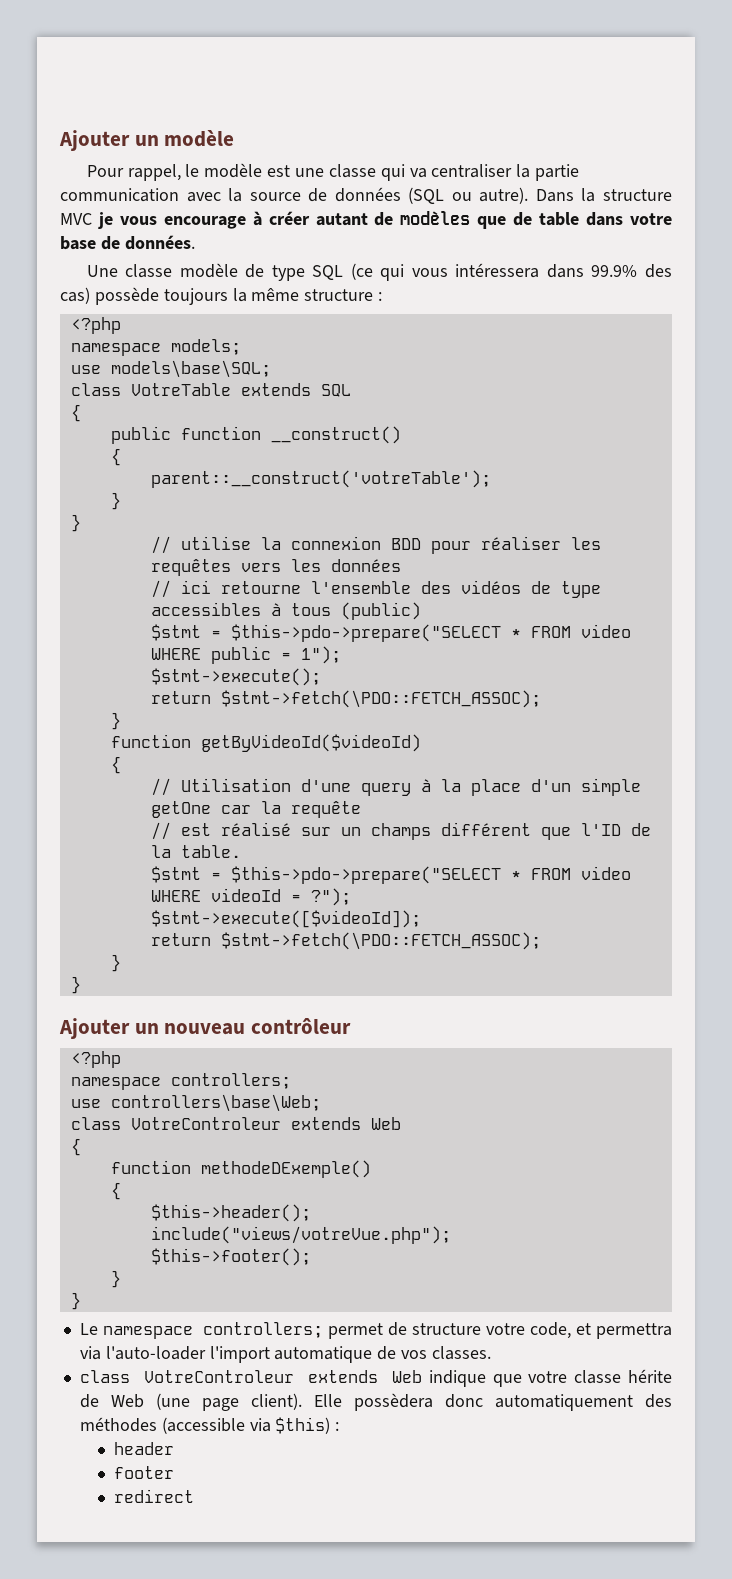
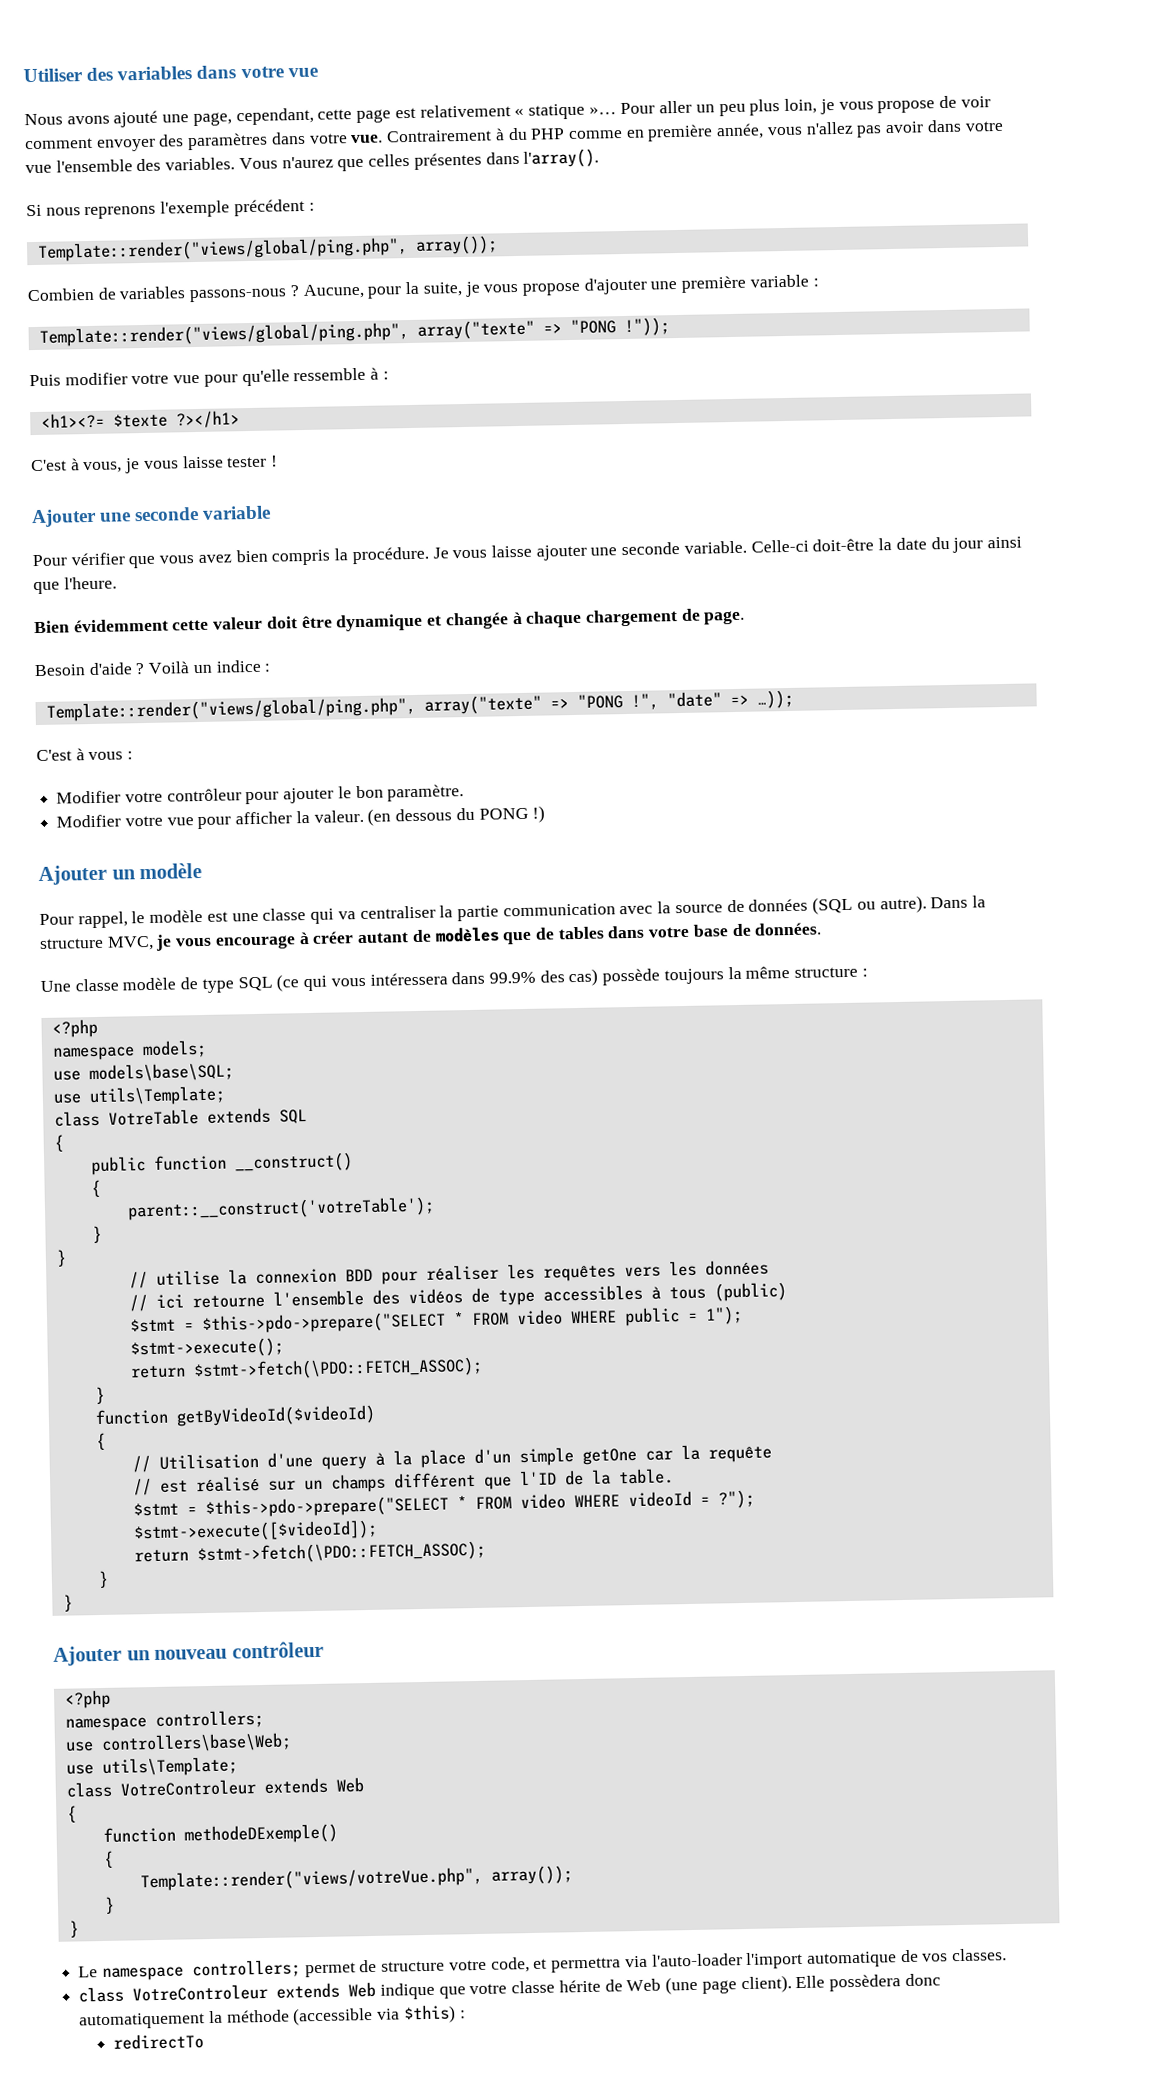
(59, 140) none -> [23,65,318,83] [24,95,991,128] [25,119,1004,152] [25,148,600,174] [26,198,315,220] [36,235,498,262] [27,274,819,303] [38,317,670,347] [29,367,389,387] [40,410,240,429] [31,455,279,474] [31,505,272,528] [32,536,1022,569] [33,576,117,595] [34,608,746,634] [34,659,271,677] [45,689,794,722] [36,748,134,762] [56,784,465,805] [56,805,546,830] Utiliser des variables dans votre vue // Nous avons ajouté une page, cependant, cette page est relativement « statique »… Pour aller un peu plus loin, je vous propose de voir comment envoyer des paramètres dans votre vue. Contrairement à du PHP comme en première année, vous n'allez pas avoir dans votre vue l'ensemble des variables. Vous n'aurez que celles présentes dans l'array(). // Si nous reprenons l'exemple précédent : // Template::render("views/global/ping.php", array()); // Combien de variables passons-nous ? Aucune, pour la suite, je vous propose d'ajouter une première variable : // Template::render("views/global/ping.php", array("texte" => "PONG !")); // Puis modifier votre vue pour qu'elle ressemble à : // <h1><?= $texte ?></h1> // C'est à vous, je vous laisse tester ! // Ajouter une seconde variable // Pour vérifier que vous avez bien compris la procédure. Je vous laisse ajouter une seconde variable. Celle-ci doit-être la date du jour ainsi que l'heure. // Bien évidemment cette valeur doit être dynamique et changée à chaque chargement de page. // Besoin d'aide ? Voilà un indice : // Template::render("views/global/ping.php", array("texte" => "PONG !", "date" => …)); // C'est à vous : // Modifier votre contrôleur pour ajouter le bon paramètre. // Modifier votre vue pour afficher la valeur. (en dessous du PONG !) //
[60,213,92,225] MVC -> [106,935,154,951] MVC,
[539,212,580,226] table -> [557,926,605,940] tables
(271, 369) none -> [52,1085,226,1107] // use utils\Template;
(321, 1103) none -> [65,1756,238,1778] // use utils\Template;
[150,1204,311,1222] [150,1226,451,1244] [150,1248,311,1266] $this->header(); // include("views/votreVue.php"); // $this->footer(); -> [139,1865,573,1892] Template::render("views/votreVue.php", array());
[645,1394,673,1408] [79,1417,157,1432] des méthodes -> [207,2009,290,2024] la méthode
[114,1442,175,1455] [114,1466,175,1479] [114,1489,195,1503] header // footer // redirect -> [113,2033,205,2050] redirectTo

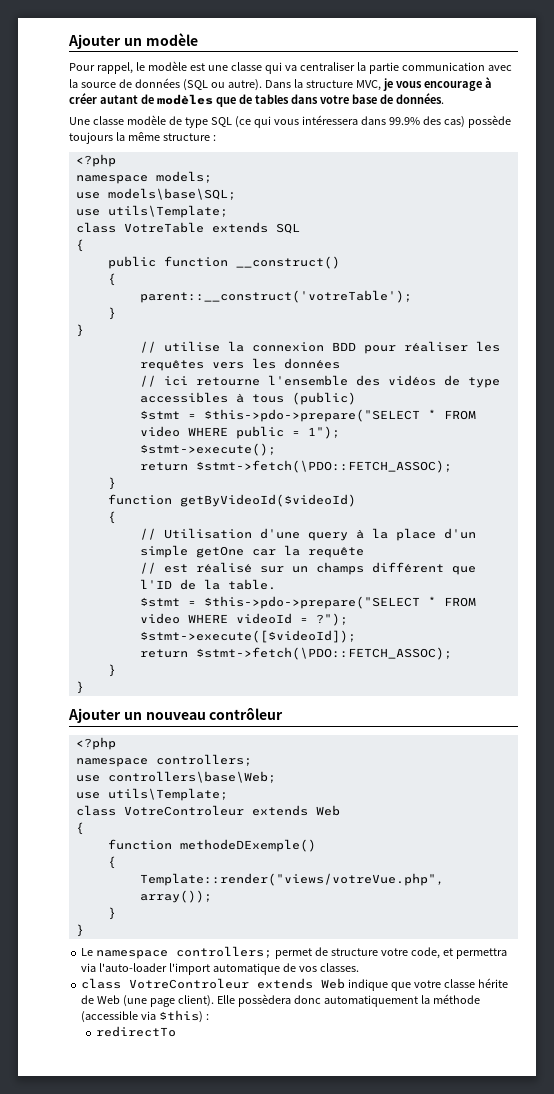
[23,65,318,83] [24,95,991,128] [25,119,1004,152] [25,148,600,174] [26,198,315,220] [36,235,498,262] [27,274,819,303] [38,317,670,347] [29,367,389,387] [40,410,240,429] [31,455,279,474] [31,505,272,528] [32,536,1022,569] [33,576,117,595] [34,608,746,634] [34,659,271,677] [45,689,794,722] [36,748,134,762] [56,784,465,805] [56,805,546,830] Utiliser des variables dans votre vue // Nous avons ajouté une page, cependant, cette page est relativement « statique »… Pour aller un peu plus loin, je vous propose de voir comment envoyer des paramètres dans votre vue. Contrairement à du PHP comme en première année, vous n'allez pas avoir dans votre vue l'ensemble des variables. Vous n'aurez que celles présentes dans l'array(). // Si nous reprenons l'exemple précédent : // Template::render("views/global/ping.php", array()); // Combien de variables passons-nous ? Aucune, pour la suite, je vous propose d'ajouter une première variable : // Template::render("views/global/ping.php", array("texte" => "PONG !")); // Puis modifier votre vue pour qu'elle ressemble à : // <h1><?= $texte ?></h1> // C'est à vous, je vous laisse tester ! // Ajouter une seconde variable // Pour vérifier que vous avez bien compris la procédure. Je vous laisse ajouter une seconde variable. Celle-ci doit-être la date du jour ainsi que l'heure. // Bien évidemment cette valeur doit être dynamique et changée à chaque chargement de page. // Besoin d'aide ? Voilà un indice : // Template::render("views/global/ping.php", array("texte" => "PONG !", "date" => …)); // C'est à vous : // Modifier votre contrôleur pour ajouter le bon paramètre. // Modifier votre vue pour afficher la valeur. (en dessous du PONG !) // -> (68, 41) none

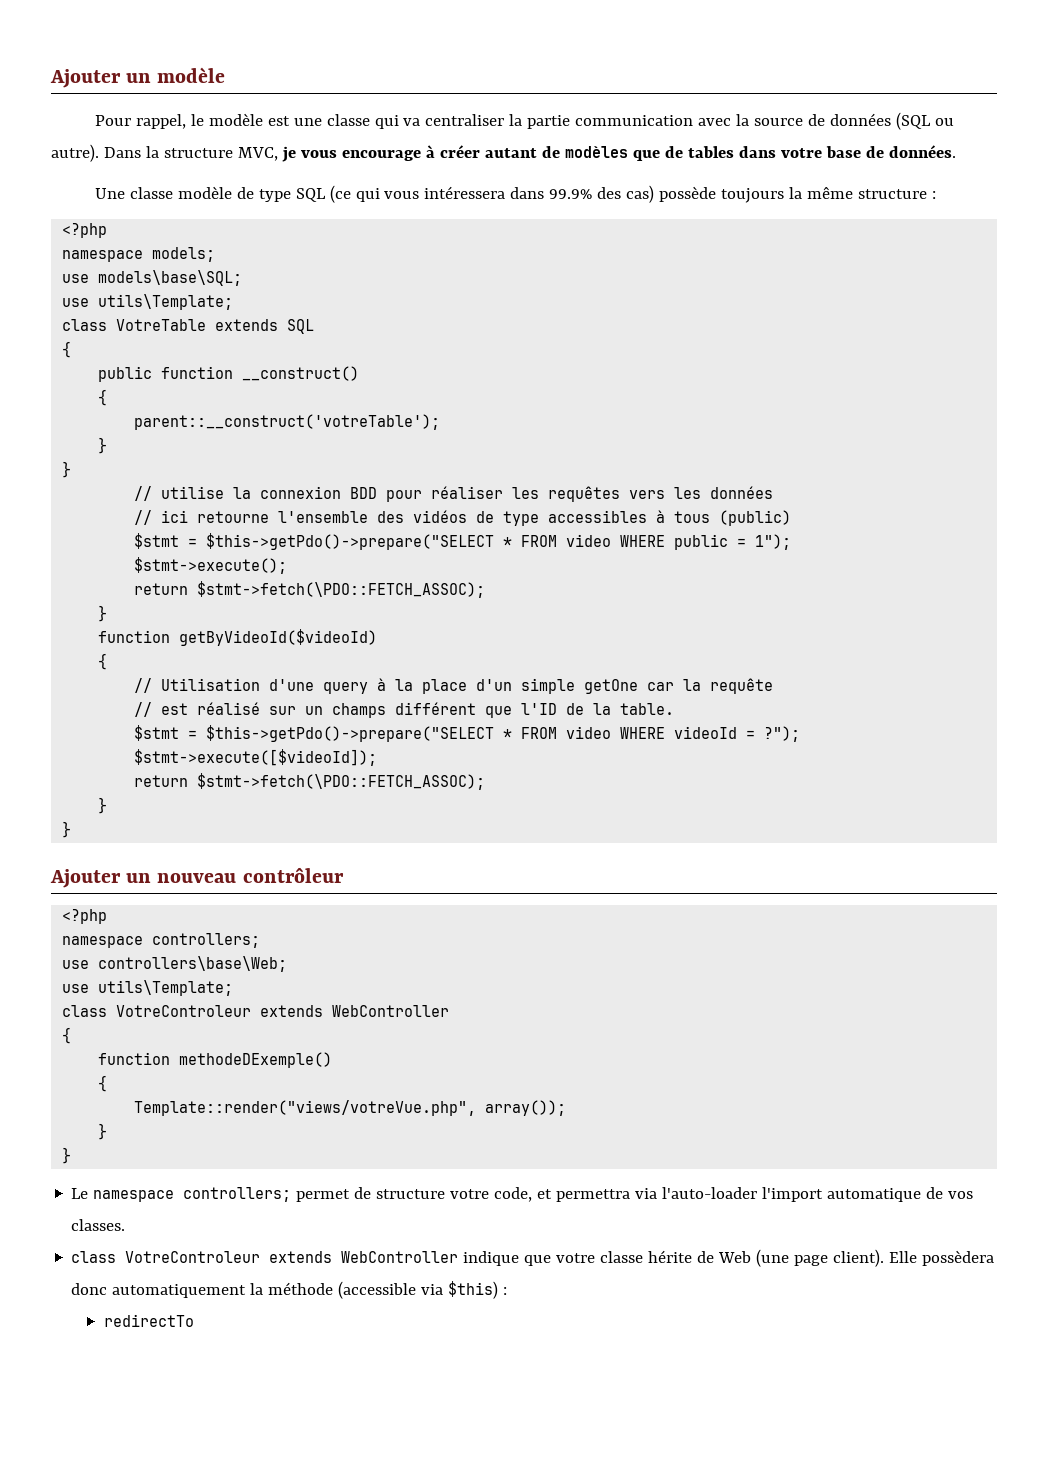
[203,409,420,422] $this->pdo->prepare("SELECT -> [206,533,495,550] $this->getPdo()->prepare("SELECT
[203,596,420,609] $this->pdo->prepare("SELECT -> [206,725,495,742] $this->getPdo()->prepare("SELECT
[315,805,340,816] Web -> [332,1005,450,1017] WebController
[321,978,346,989] Web -> [341,1251,459,1263] WebController

